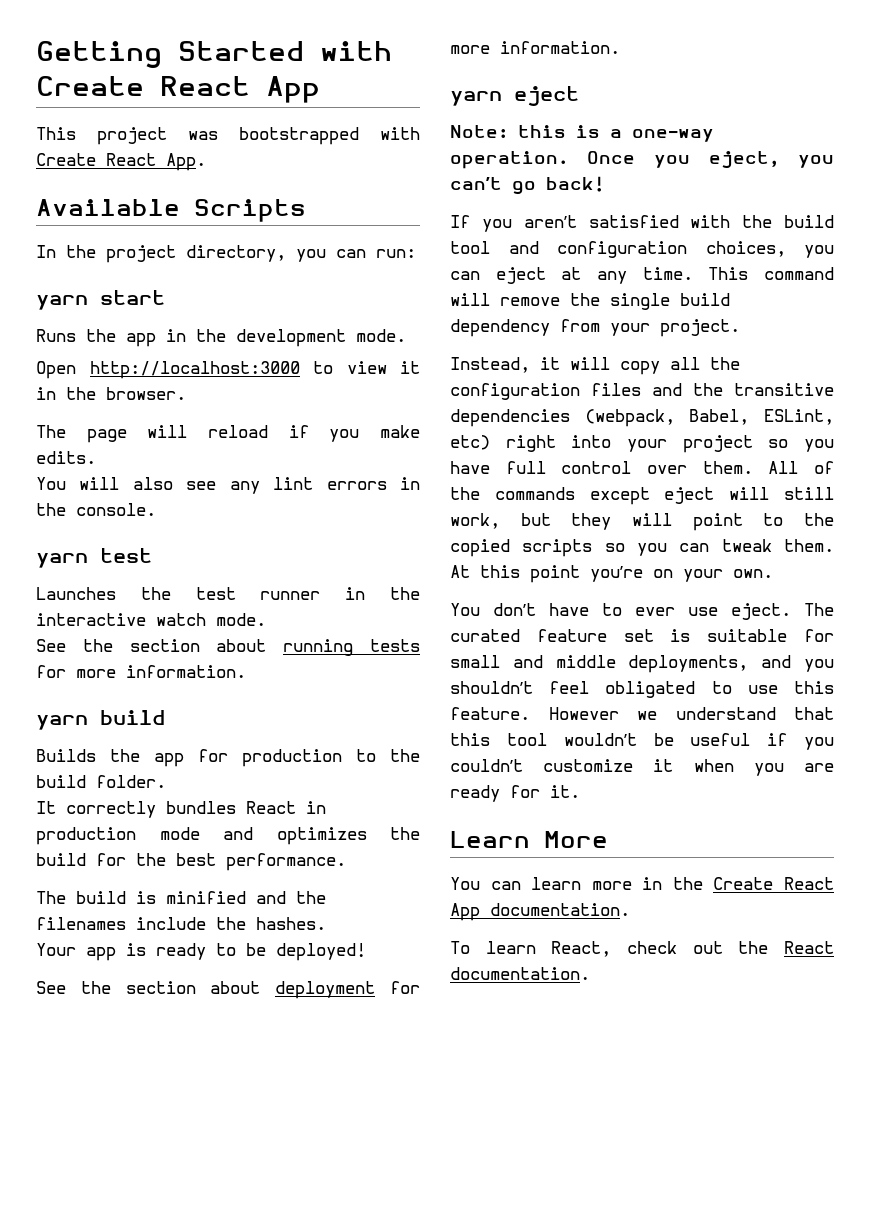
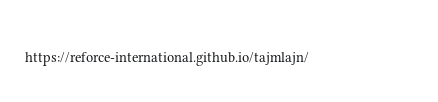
[36,41,392,68] [36,76,320,103] [36,127,420,145] [36,153,206,171] [36,199,306,222] [36,245,416,263] [36,290,165,310] [36,329,406,347] [36,361,420,379] [36,387,186,400] [36,425,420,443] [36,451,96,464] [36,477,420,494] [36,503,156,516] [36,548,152,568] [36,587,421,600] [36,613,266,626] [36,639,421,656] [36,665,246,678] [36,710,165,730] [36,749,420,767] [36,775,166,788] [36,801,326,818] [36,827,420,845] [36,853,346,871] [36,891,326,904] [36,917,326,930] [36,943,366,961] [36,981,421,999] [450,41,620,54] [450,86,579,106] [450,125,714,142] [450,151,834,169] [450,176,604,195] [450,215,834,232] [450,241,834,258] [450,267,834,284] [450,293,730,310] [450,319,740,337] [450,357,740,375] [450,383,834,400] [450,409,834,427] [450,435,834,453] [450,461,834,474] [450,487,834,505] [450,513,834,531] [450,539,834,557] [450,565,773,583] [450,603,834,620] [450,629,834,642] [450,655,834,673] [450,681,834,698] [450,707,834,720] [450,733,834,750] [450,759,834,776] [450,785,580,802] [450,831,608,848] [450,877,834,890] [450,903,630,921] [450,941,834,957] [450,967,590,980] Getting Started with Create React App // This project was bootstrapped with Create React App. // Available Scripts // In the project directory, you can run: // yarn start // Runs the app in the development mode. // Open http://localhost:3000 to view it in the browser. // The page will reload if you make edits. // You will also see any lint errors in the console. // yarn test // Launches the test runner in the interactive watch mode. // See the section about running tests for more information. // yarn build // Builds the app for production to the build folder. // It correctly bundles React in production mode and optimizes the build for the best performance. // The build is minified and the filenames include the hashes. // Your app is ready to be deployed! // See the section about deployment for more information. // yarn eject // Note: this is a one-way operation. Once you eject, you can’t go back! // If you aren’t satisfied with the build tool and configuration choices, you can eject at any time. This command will remove the single build dependency from your project. // Instead, it will copy all the configuration files and the transitive dependencies (webpack, Babel, ESLint, etc) right into your project so you have full control over them. All of the commands except eject will still work, but they will point to the copied scripts so you can tweak them. At this point you’re on your own. // You don’t have to ever use eject. The curated feature set is suitable for small and middle deployments, and you shouldn’t feel obligated to use this feature. However we understand that this tool wouldn’t be useful if you couldn’t customize it when you are ready for it. // Learn More // You can learn more in the Create React App documentation. // To learn React, check out the React documentation. -> [25,52,309,66] https://reforce-international.github.io/tajmlajn/

